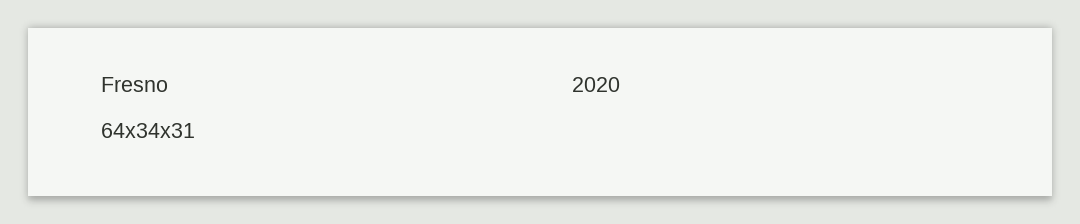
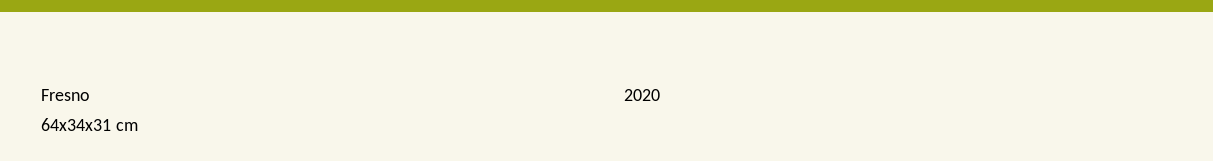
(195, 130) none -> [115,122,138,131] cm

